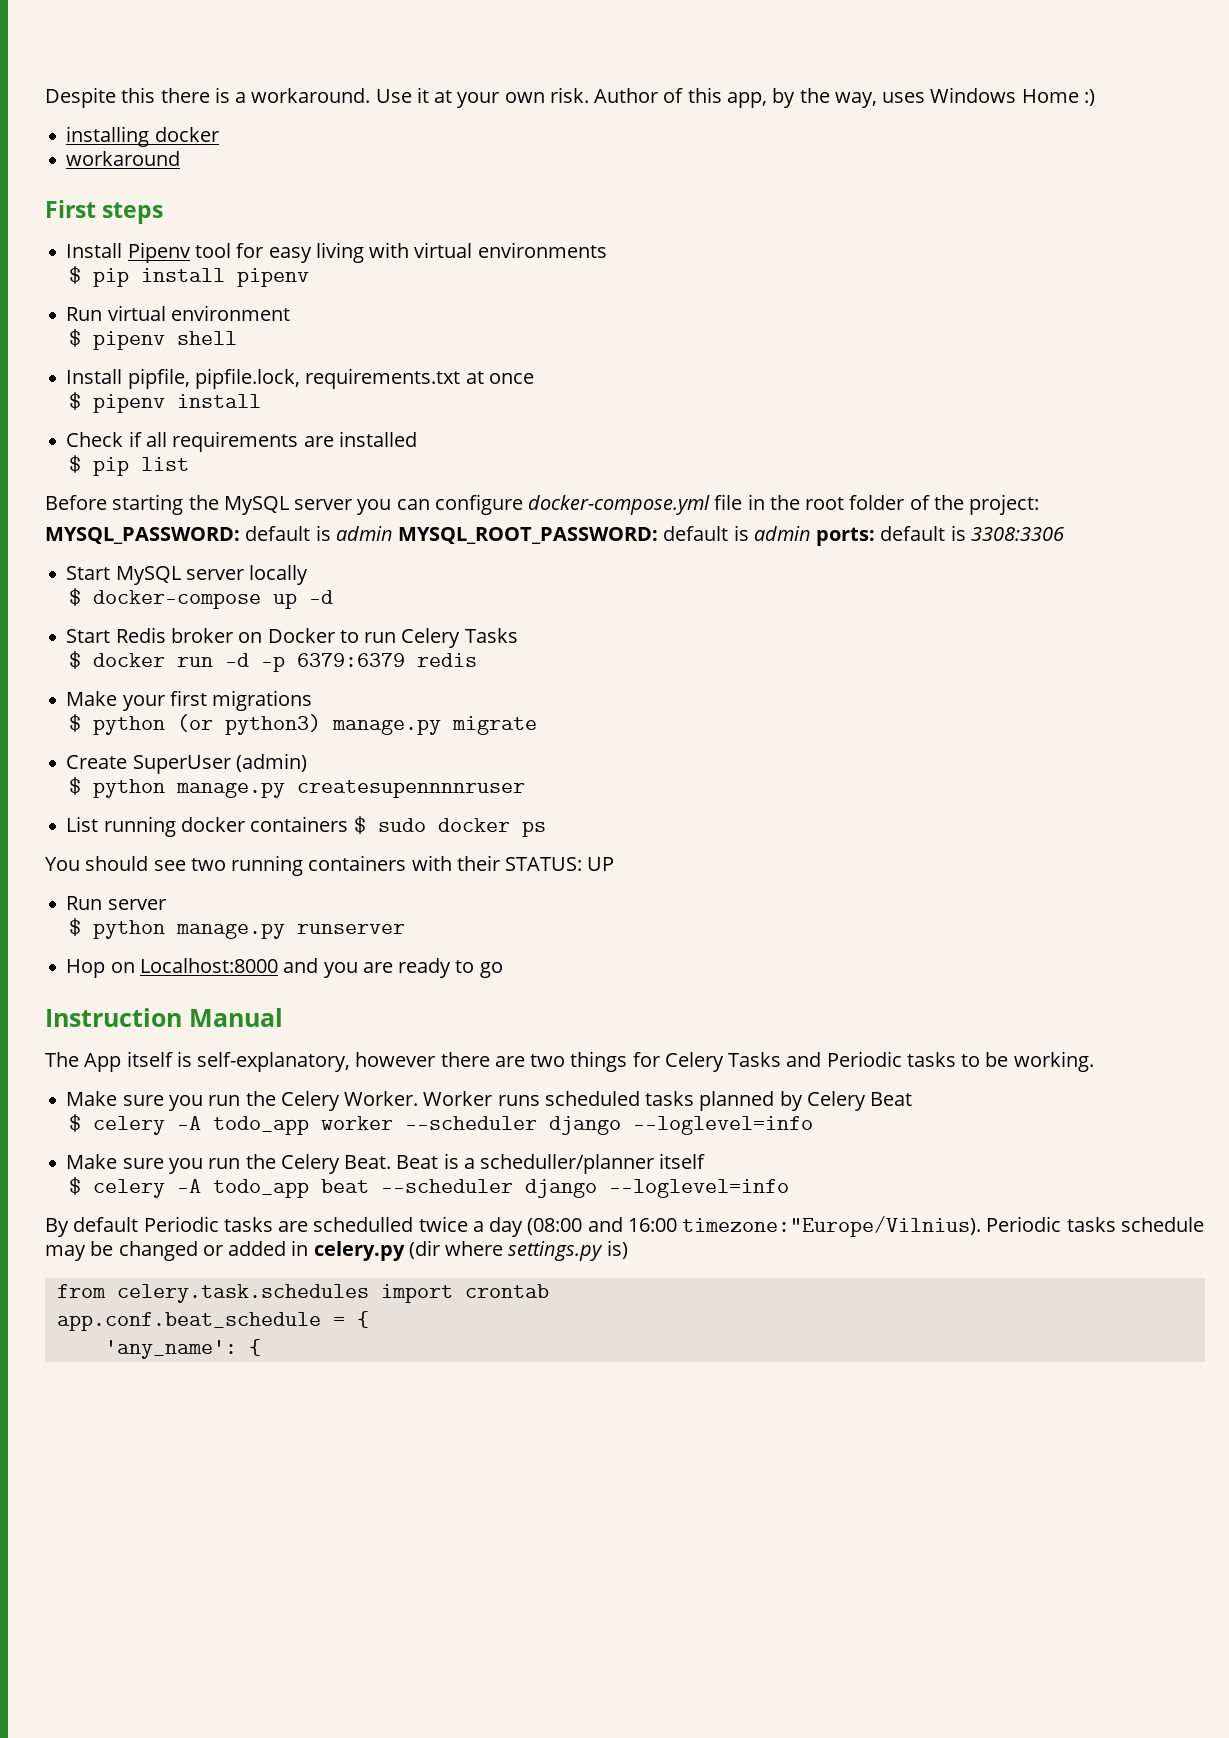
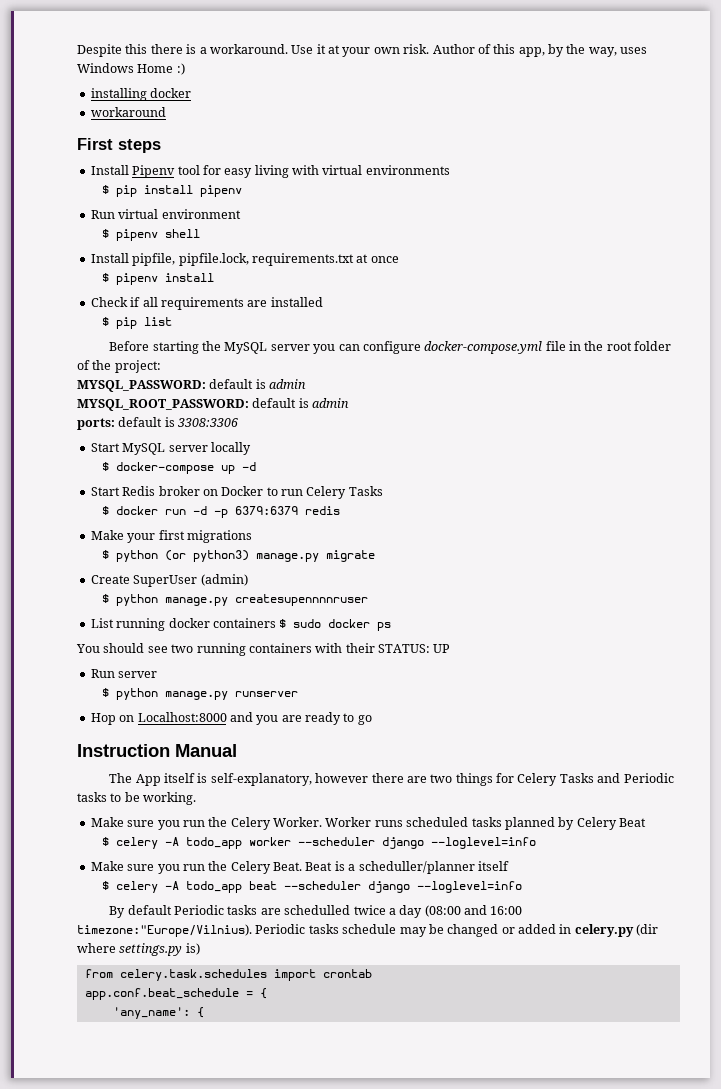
(393, 533) none -> (307, 384) //
(811, 533) none -> (350, 403) //

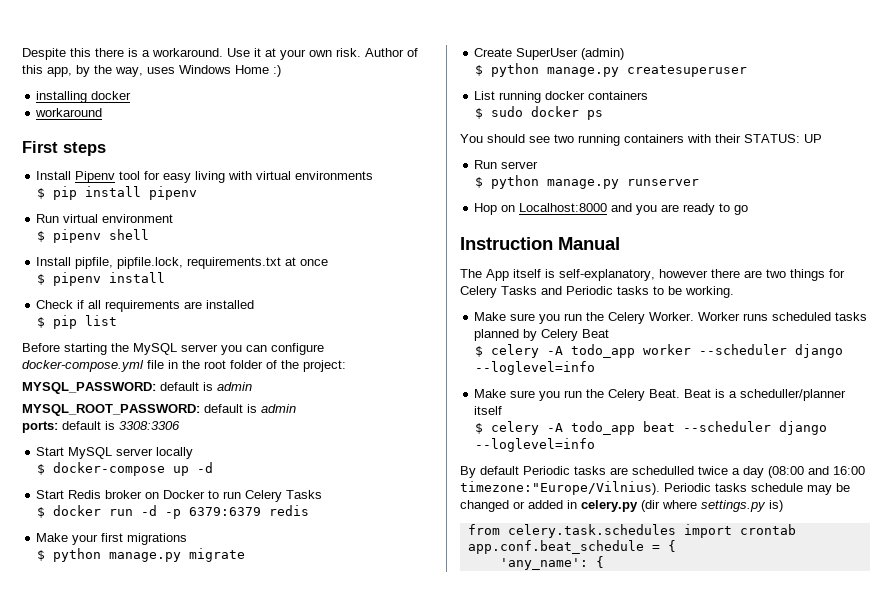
[164,550,249,562] (or python3) -> (102, 555) none
[234,594,368,606] createsupennnnruser -> [627,65,748,77] createsuperuser
(276, 623) none -> (649, 95) //

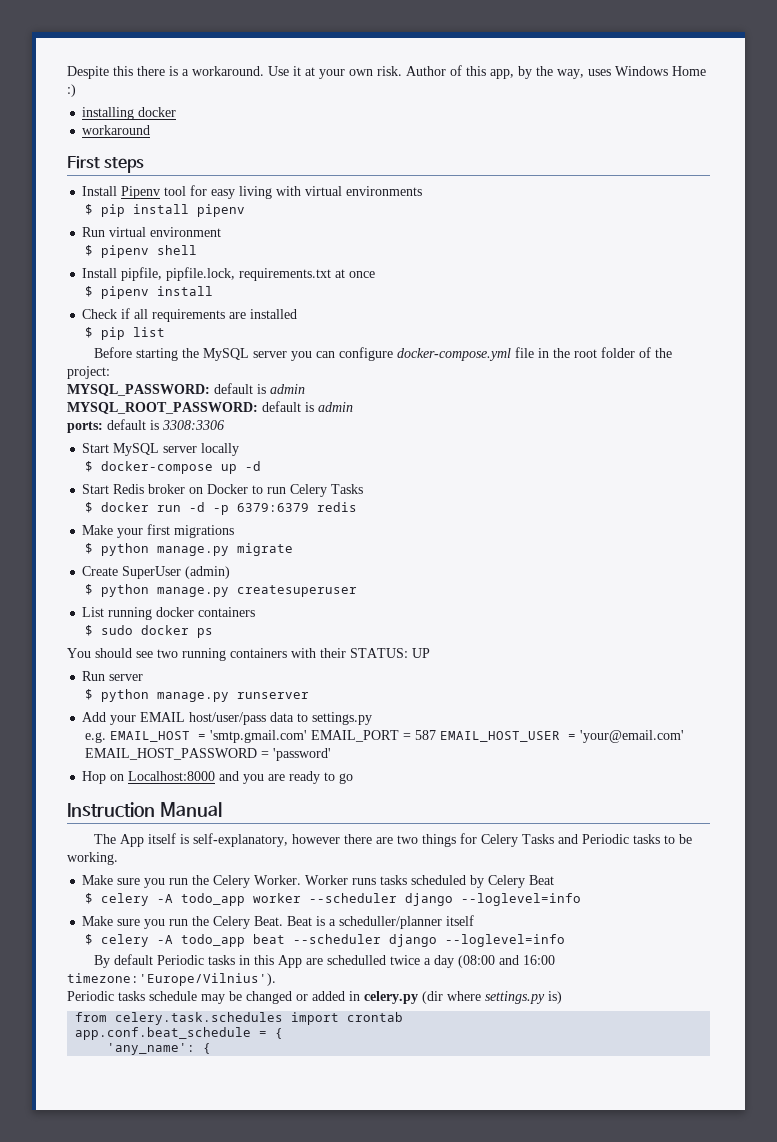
(700, 182) none -> [82,712,373,725] [85,730,685,743] [85,748,332,761] // Add your EMAIL host/user/pass data to settings.py // e.g. EMAIL_HOST = 'smtp.gmail.com' EMAIL_PORT = 587 EMAIL_HOST_USER = 'your@email.com' EMAIL_HOST_PASSWORD = 'password'
[772,312,868,321] [474,329,520,341] scheduled tasks planned -> [380,875,467,885] tasks scheduled
(606, 470) none -> [239,955,303,968] in this App
[460,481,660,495] timezone:"Europe/Vilnius). -> [67,973,276,986] timezone:'Europe/Vilnius'). //

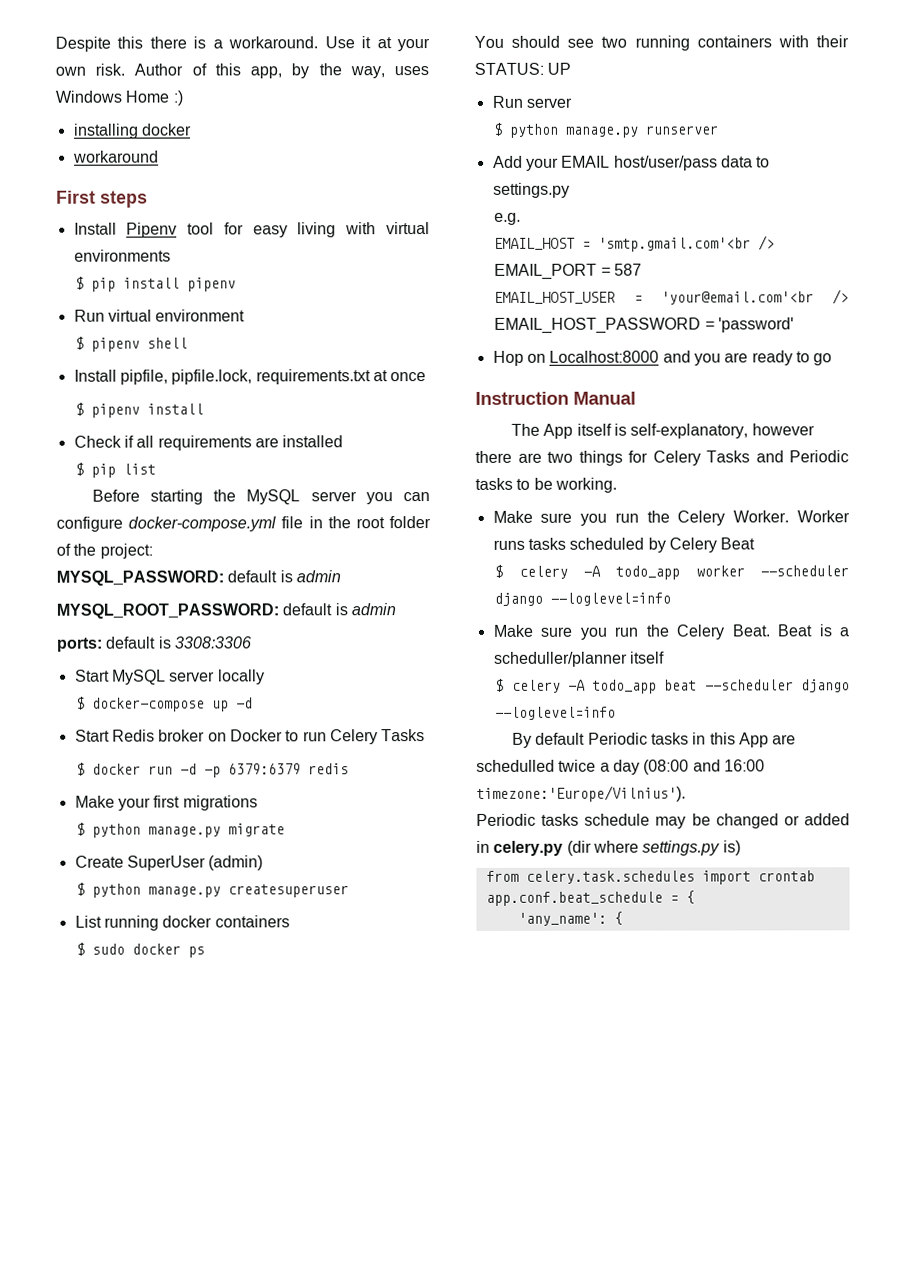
(107, 737) none -> (522, 218) //
[210,730,308,743] 'smtp.gmail.com' -> [598,235,776,252] 'smtp.gmail.com'<br />
(437, 735) none -> (643, 269) //
[580,730,685,743] 'your@email.com' -> [660,289,849,305] 'your@email.com'<br />

